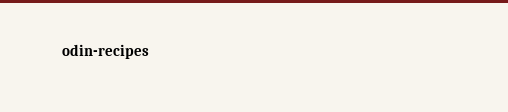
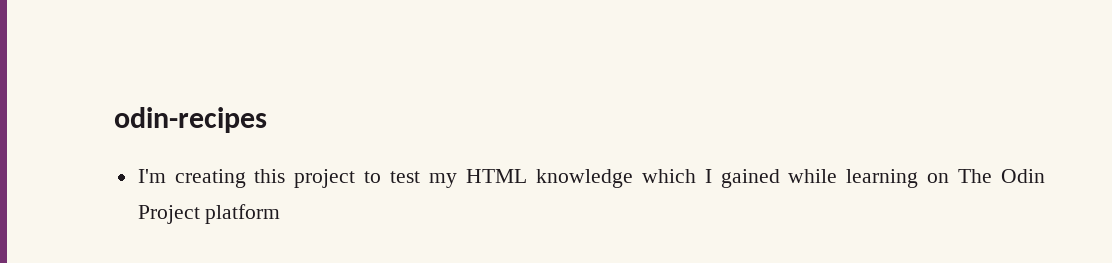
(149, 51) none -> [137,169,1046,188] [137,204,281,224] // I'm creating this project to test my HTML knowledge which I gained while learning on The Odin Project platform

